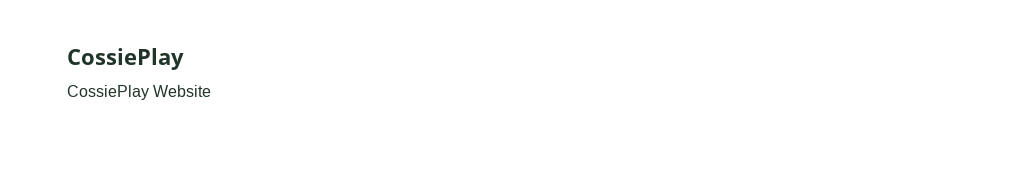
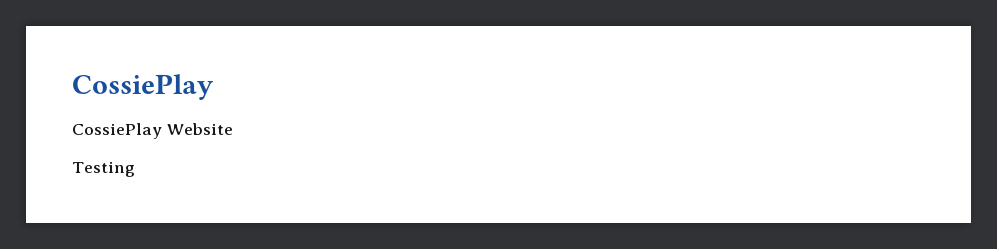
(212, 91) none -> [72,161,135,177] // Testing

